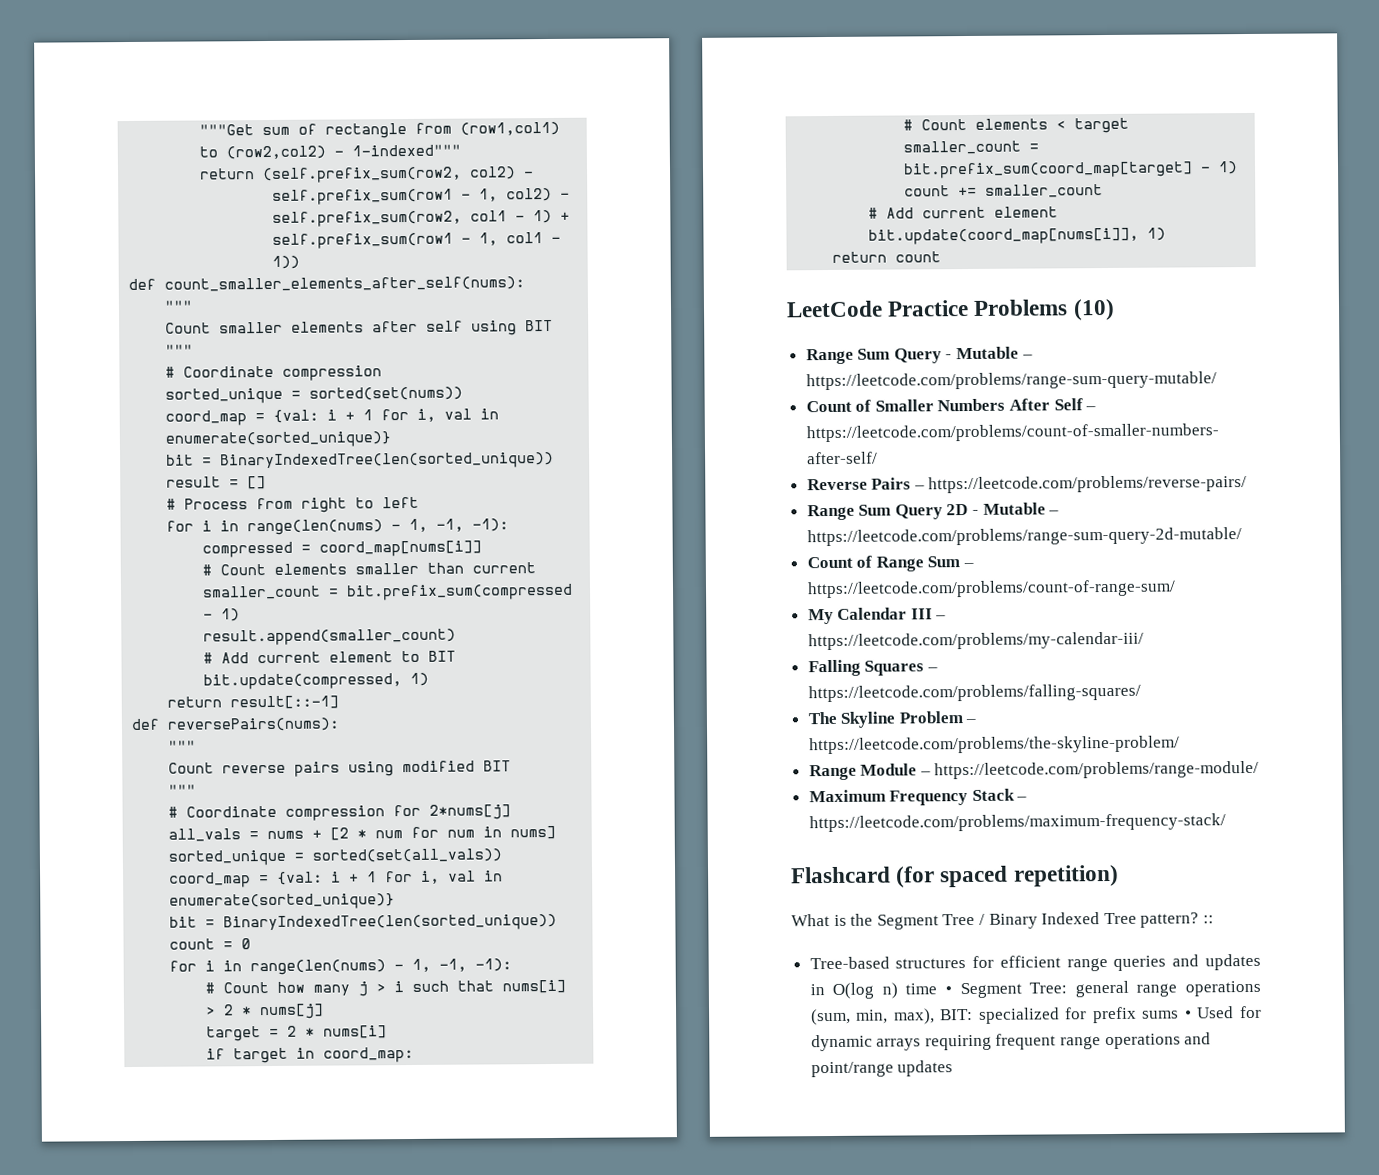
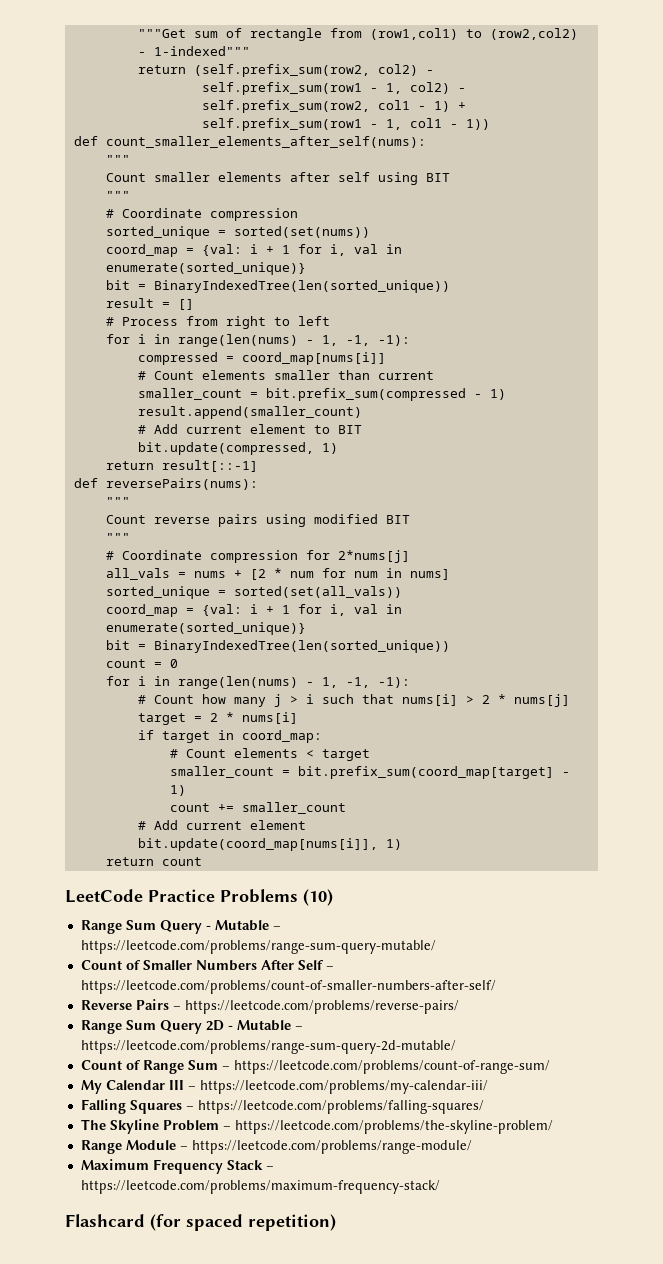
[791,912,1214,930] [809,953,1261,972] [809,980,1261,999] [810,1005,1262,1026] [810,1032,1212,1052] [810,1060,954,1078] // What is the Segment Tree / Binary Indexed Tree pattern? :: // Tree-based structures for efficient range queries and updates in O(log n) time • Segment Tree: general range operations (sum, min, max), BIT: specialized for prefix sums • Used for dynamic arrays requiring frequent range operations and point/range updates -> (336, 1222) none

